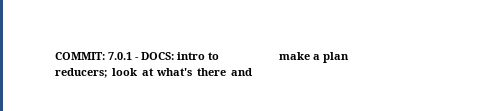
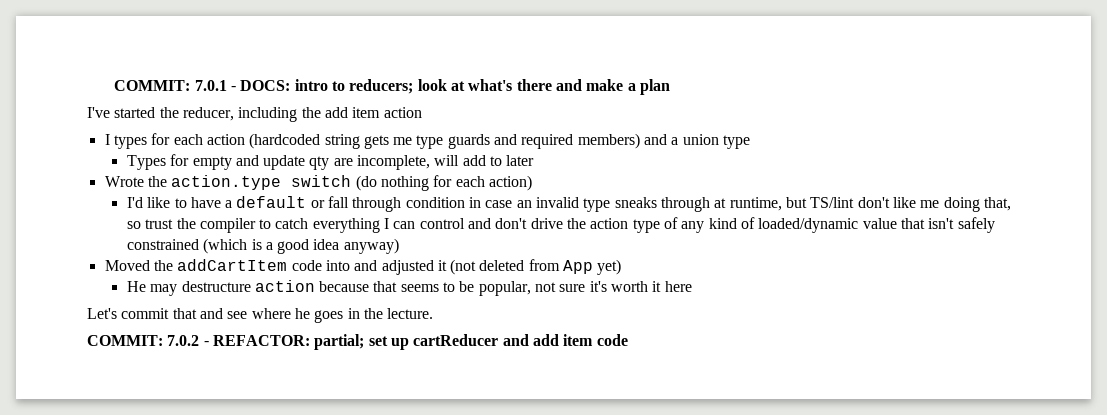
(349, 57) none -> [87,107,422,122] [104,133,751,149] [126,154,535,170] [104,175,532,191] [126,196,1011,212] [126,217,995,233] [126,238,399,254] [104,259,622,275] [126,280,692,296] [87,308,434,323] [87,334,628,350] // I've started the reducer, including the add item action // I types for each action (hardcoded string gets me type guards and required members) and a union type // Types for empty and update qty are incomplete, will add to later // Wrote the action.type switch (do nothing for each action) // I'd like to have a default or fall through condition in case an invalid type sneaks through at runtime, but TS/lint don't like me doing that, so trust the compiler to catch everything I can control and don't drive the action type of any kind of loaded/dynamic value that isn't safely constrained (which is a good idea anyway) // Moved the addCartItem code into and adjusted it (not deleted from App yet) // He may destructure action because that seems to be popular, not sure it's worth it here // Let's commit that and see where he goes in the lecture. // COMMIT: 7.0.2 - REFACTOR: partial; set up cartReducer and add item code

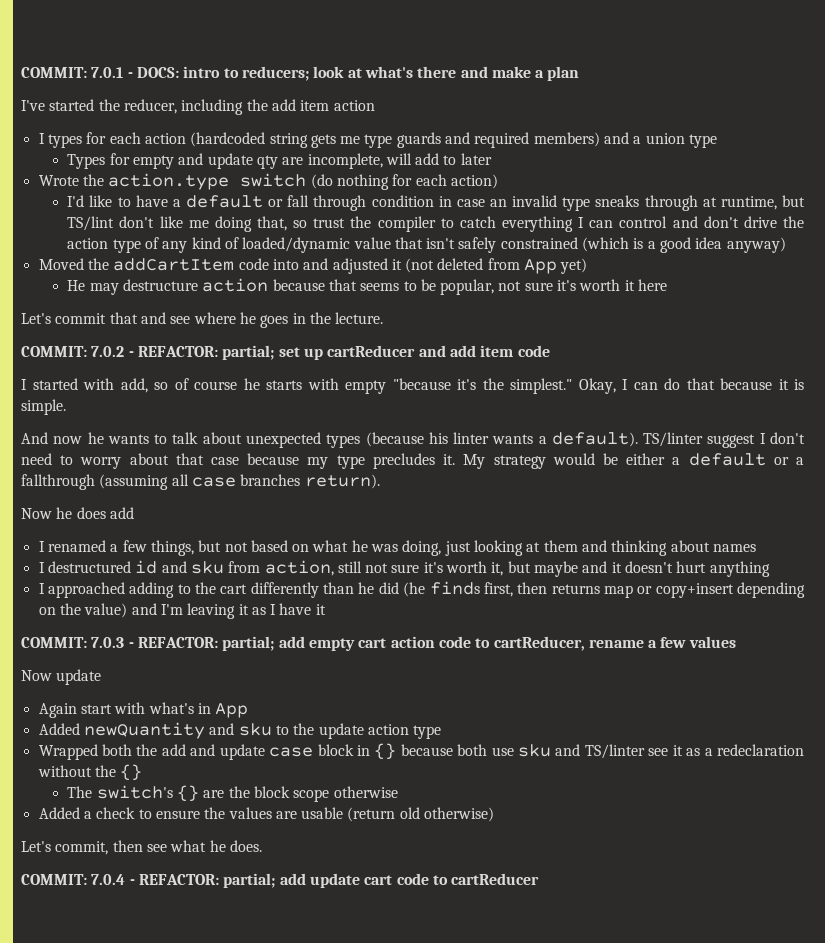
(628, 340) none -> [21,378,804,394] [21,399,66,415] [21,432,806,448] [21,453,805,469] [21,474,380,490] [21,507,134,519] [38,540,757,556] [38,560,770,577] [38,581,806,598] [38,603,326,619] [21,636,736,651] [21,669,102,685] [38,702,249,718] [38,722,442,739] [38,743,804,760] [37,764,143,781] [67,785,398,802] [38,807,495,822] [21,840,262,855] [21,873,540,888] // I started with add, so of course he starts with empty "because it's the simplest." Okay, I can do that because it is simple. // And now he wants to talk about unexpected types (because his linter wants a default). TS/linter suggest I don't need to worry about that case because my type precludes it. My strategy would be either a default or a fallthrough (assuming all case branches return). // Now he does add // I renamed a few things, but not based on what he was doing, just looking at them and thinking about names // I destructured id and sku from action, still not sure it's worth it, but maybe and it doesn't hurt anything // I approached adding to the cart differently than he did (he finds first, then returns map or copy+insert depending on the value) and I'm leaving it as I have it // COMMIT: 7.0.3 - REFACTOR: partial; add empty cart action code to cartReducer, rename a few values // Now update // Again start with what's in App // Added newQuantity and sku to the update action type // Wrapped both the add and update case block in {} because both use sku and TS/linter see it as a redeclaration without the {} // The switch's {} are the block scope otherwise // Added a check to ensure the values are usable (return old otherwise) // Let's commit, then see what he does. // COMMIT: 7.0.4 - REFACTOR: partial; add update cart code to cartReducer

